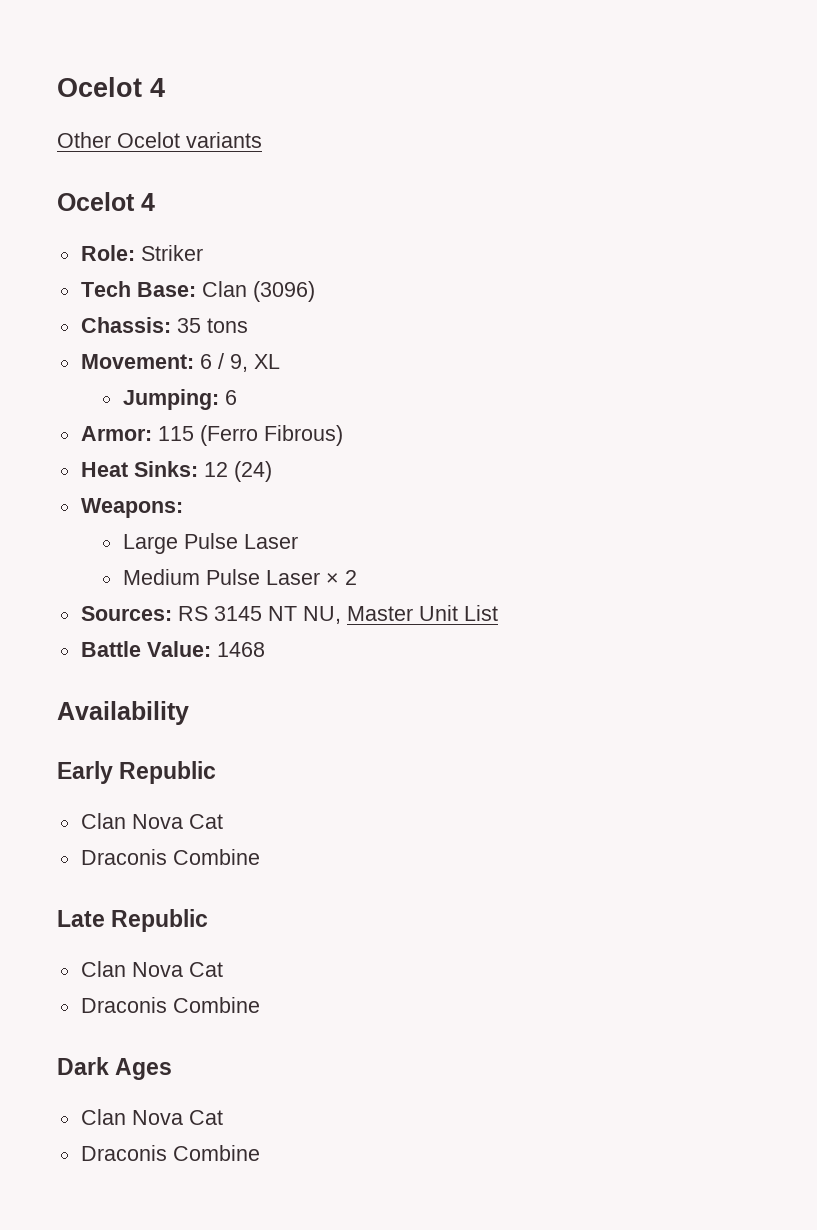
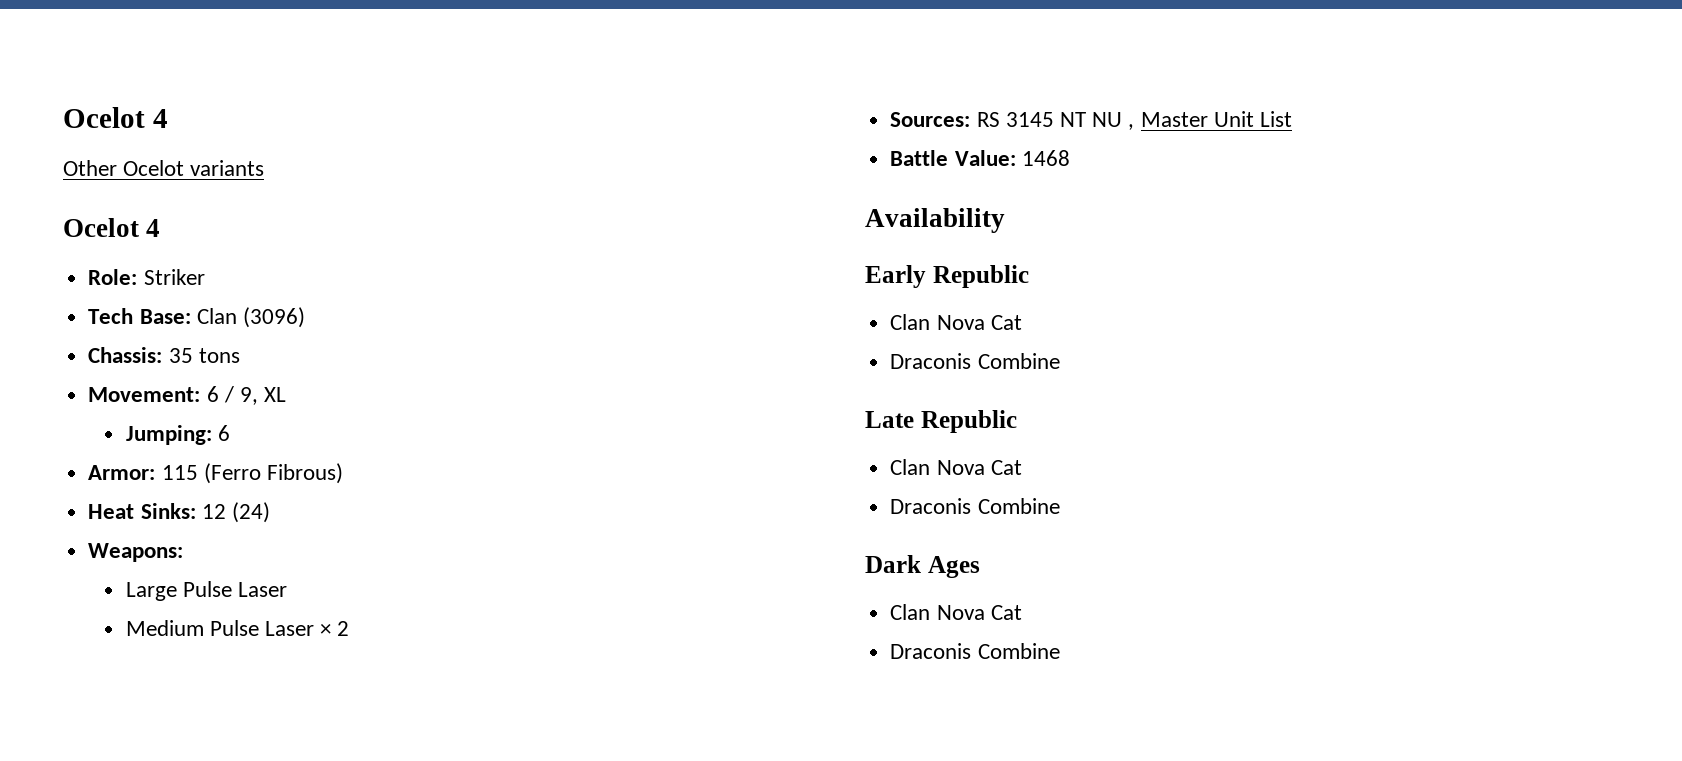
[302,606,341,624] NU, -> [1092,112,1135,130] NU ,

